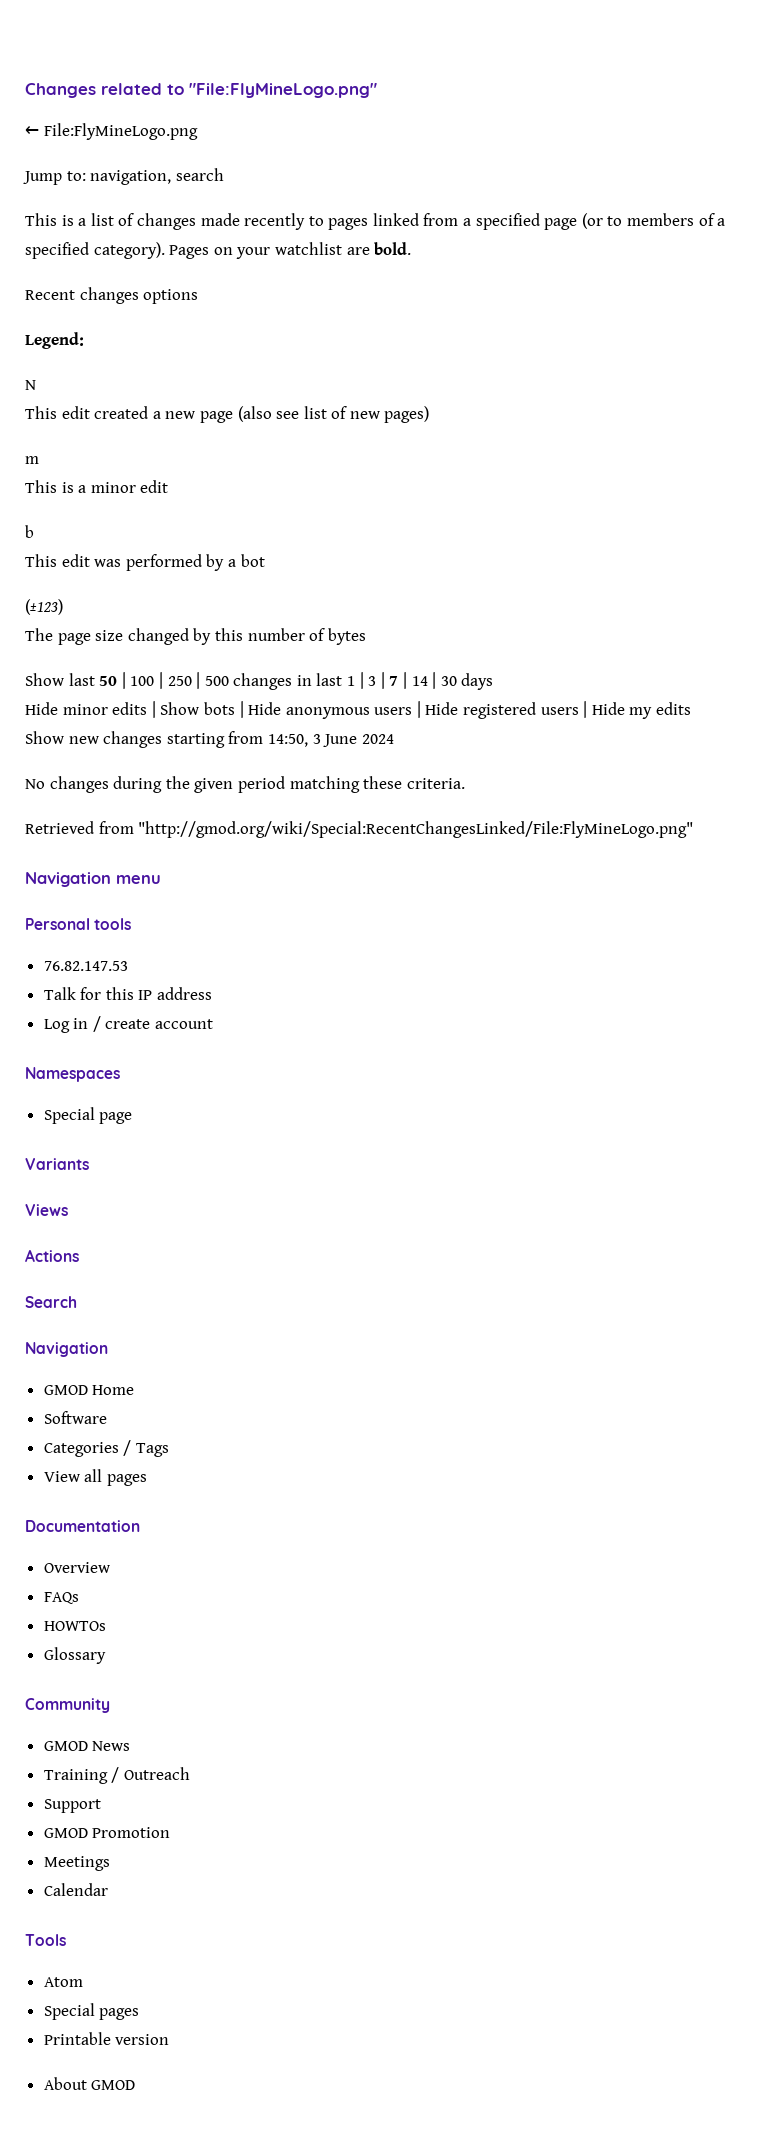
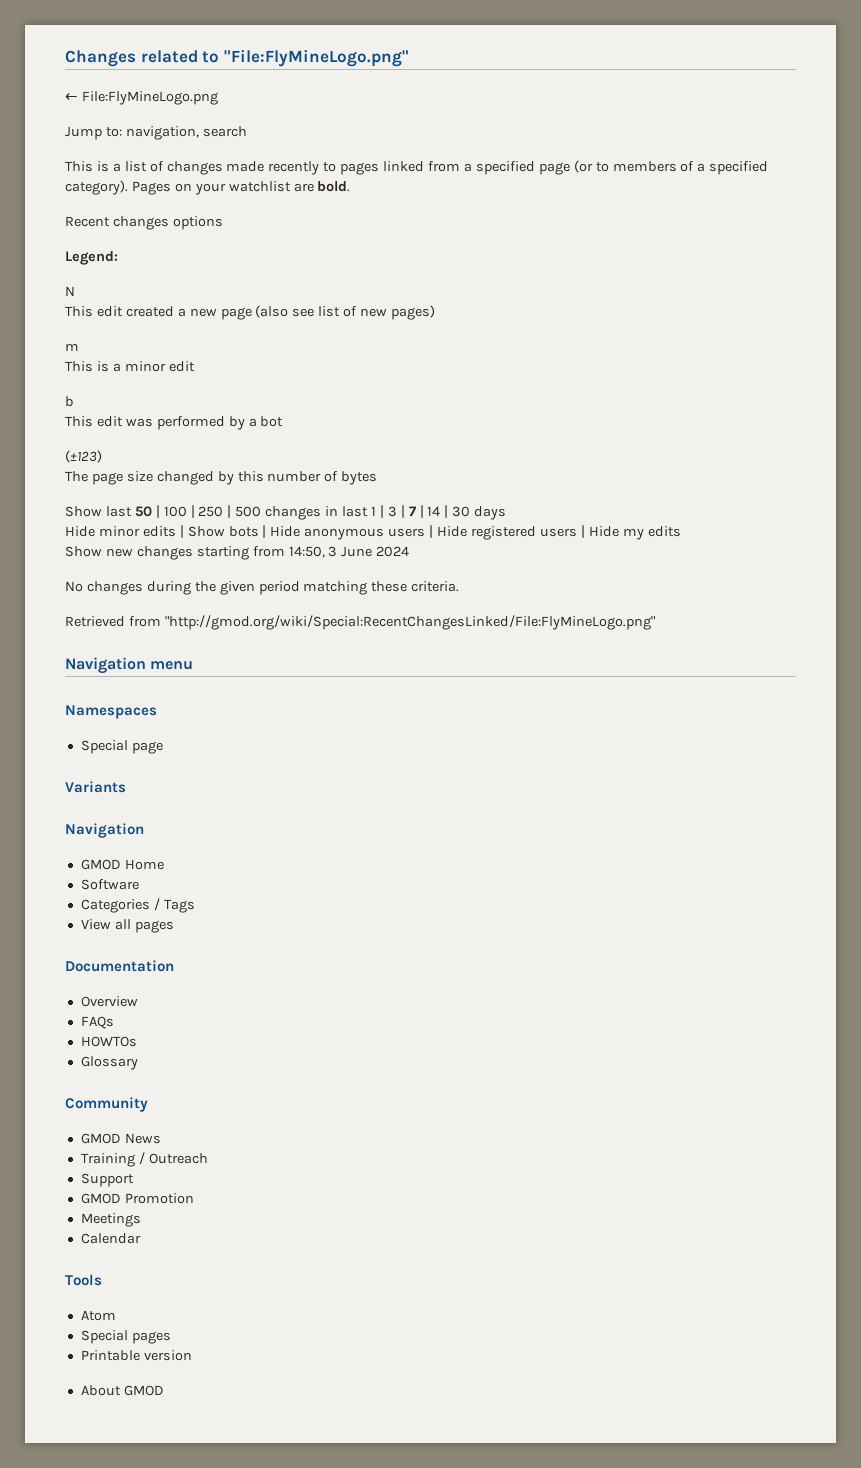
[25,918,132,930] [43,961,128,971] [43,987,213,1000] [43,1016,214,1033] // Personal tools // 76.82.147.53 // Talk for this IP address // Log in / create account -> (194, 665) none
[25,1204,68,1216] [25,1249,79,1262] [25,1296,77,1308] // Views // Actions // Search -> (126, 787) none

